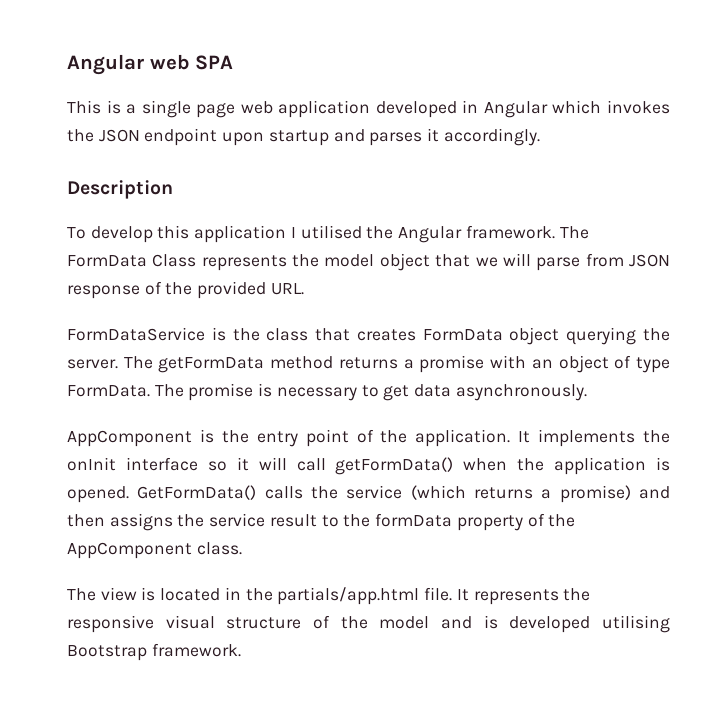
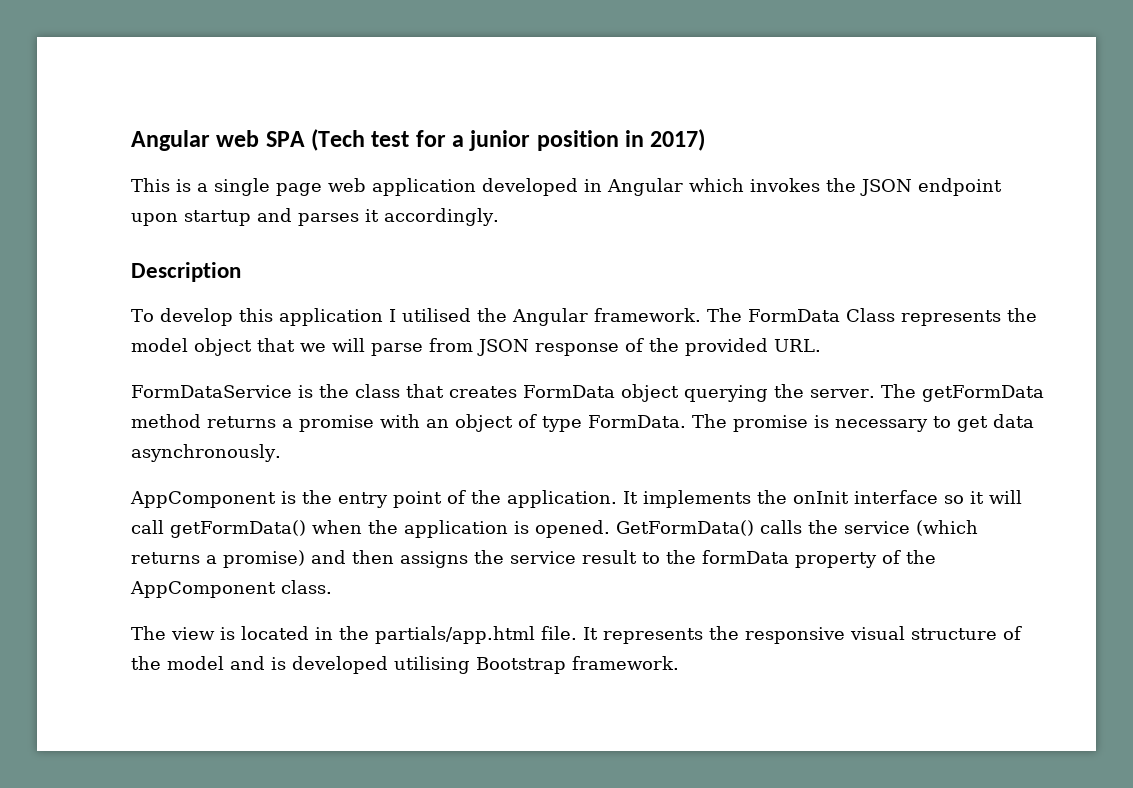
(234, 62) none -> [311,129,706,151] (Tech test for a junior position in 2017)

